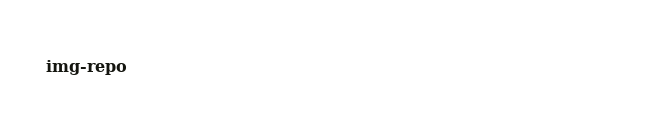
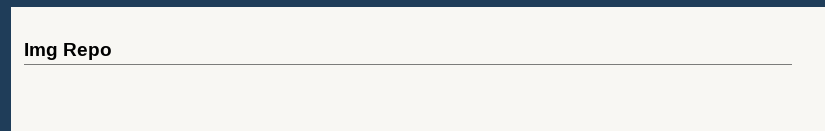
[46,60,127,75] img-repo -> [24,43,113,60] Img Repo

